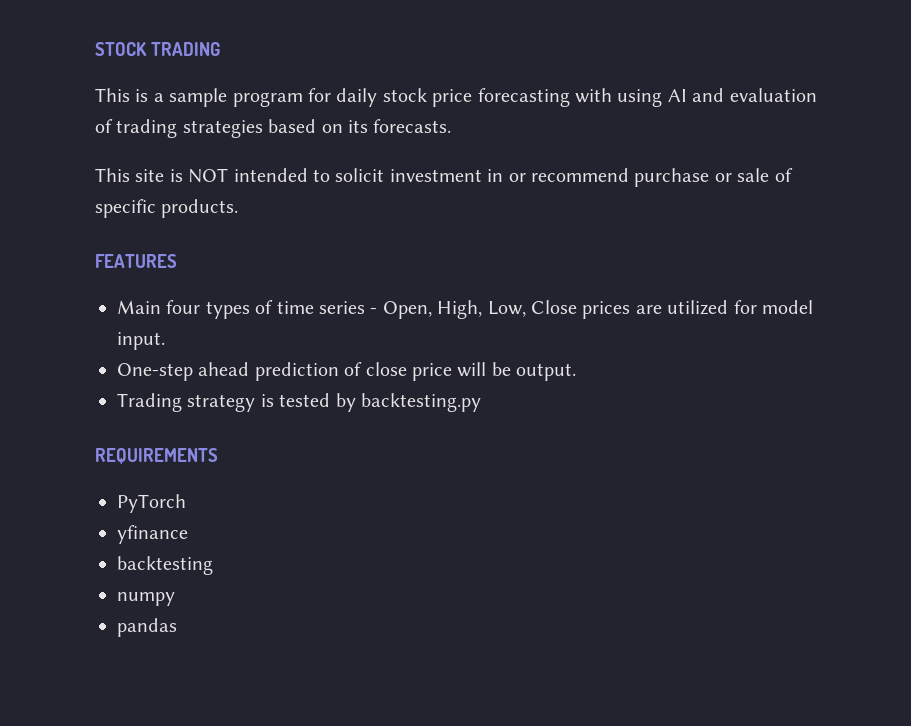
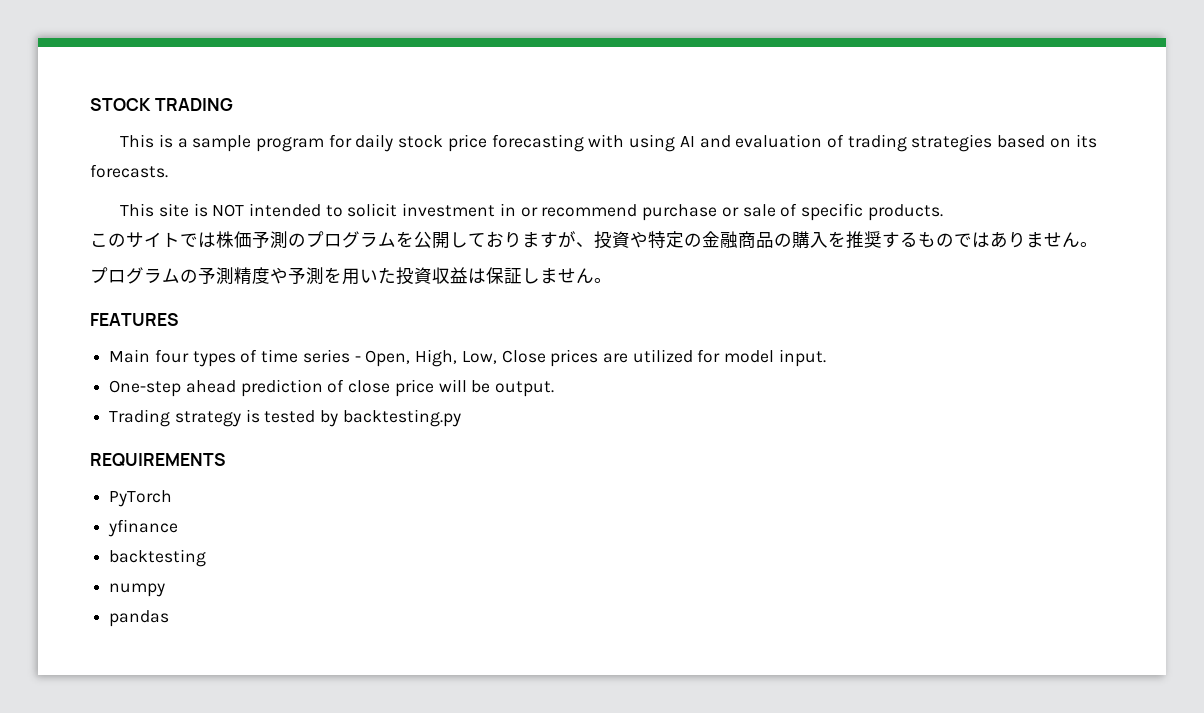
(239, 208) none -> [90,231,1098,249] [90,267,612,285] // このサイトでは株価予測のプログラムを公開しておりますが、投資や特定の金融商品の購入を推奨するものではありません。 // プログラムの予測精度や予測を用いた投資収益は保証しません。

